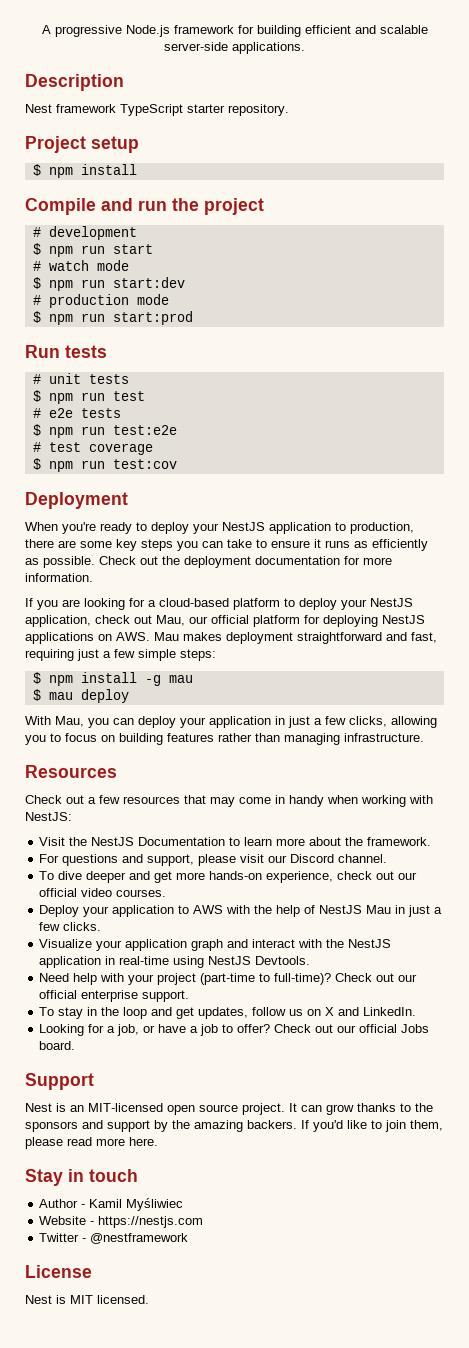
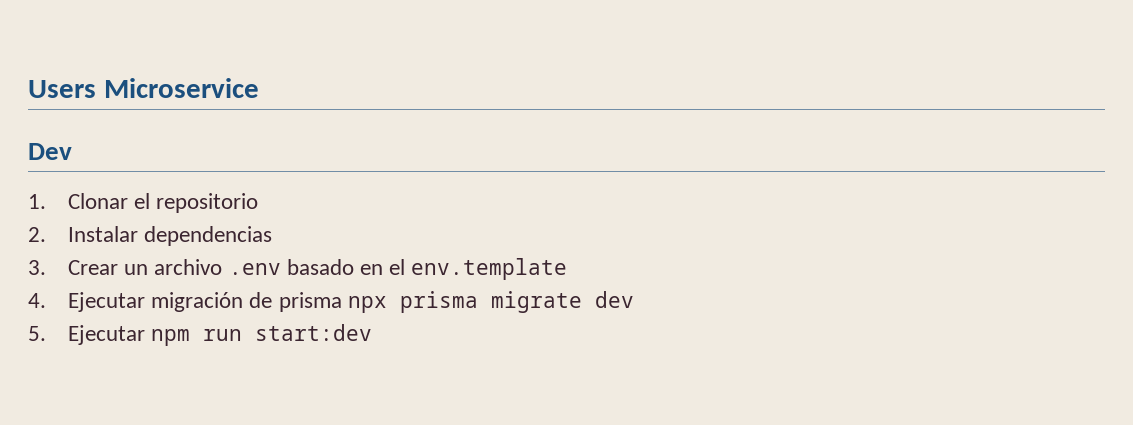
[41,25,428,37] [164,42,305,54] [25,74,124,91] [25,104,289,116] [25,136,139,153] [32,164,137,178] [25,198,264,215] [32,226,137,240] [32,243,153,257] [32,260,129,271] [32,277,185,291] [32,294,169,308] [32,311,193,325] [25,345,107,358] [32,373,129,384] [32,390,145,404] [32,408,121,418] [32,424,177,438] [32,442,153,455] [32,458,177,472] [25,492,128,509] [25,522,414,534] [25,539,428,551] [25,556,392,568] [25,573,93,582] [25,598,413,610] [25,615,425,627] [25,632,437,644] [25,649,216,661] [32,672,193,686] [32,689,129,703] [25,716,437,728] [25,733,424,745] [25,765,117,778] [25,795,433,807] [25,812,72,821] [39,837,432,846] [39,854,388,866] [39,871,418,883] [39,888,167,897] [39,905,443,917] [39,922,102,931] [39,939,392,951] [39,956,311,968] [39,973,418,985] [39,990,190,1002] [39,1007,417,1019] [39,1024,430,1036] [39,1041,76,1050] [25,1073,94,1090] [25,1103,433,1115] [25,1120,443,1132] [25,1137,158,1149] [25,1169,138,1186] [39,1198,184,1211] [39,1216,204,1228] [39,1233,189,1244] [25,1265,92,1278] [25,1295,149,1304] A progressive Node.js framework for building efficient and scalable server-side applications. // Description // Nest framework TypeScript starter repository. // Project setup // $ npm install // Compile and run the project // # development // $ npm run start // # watch mode // $ npm run start:dev // # production mode // $ npm run start:prod // Run tests // # unit tests // $ npm run test // # e2e tests // $ npm run test:e2e // # test coverage // $ npm run test:cov // Deployment // When you're ready to deploy your NestJS application to production, there are some key steps you can take to ensure it runs as efficiently as possible. Check out the deployment documentation for more information. // If you are looking for a cloud-based platform to deploy your NestJS application, check out Mau, our official platform for deploying NestJS applications on AWS. Mau makes deployment straightforward and fast, requiring just a few simple steps: // $ npm install -g mau // $ mau deploy // With Mau, you can deploy your application in just a few clicks, allowing you to focus on building features rather than managing infrastructure. // Resources // Check out a few resources that may come in handy when working with NestJS: // Visit the NestJS Documentation to learn more about the framework. // For questions and support, please visit our Discord channel. // To dive deeper and get more hands-on experience, check out our official video courses. // Deploy your application to AWS with the help of NestJS Mau in just a few clicks. // Visualize your application graph and interact with the NestJS application in real-time using NestJS Devtools. // Need help with your project (part-time to full-time)? Check out our official enterprise support. // To stay in the loop and get updates, follow us on X and LinkedIn. // Looking for a job, or have a job to offer? Check out our official Jobs board. // Support // Nest is an MIT-licensed open source project. It can grow thanks to the sponsors and support by the amazing backers. If you'd like to join them, please read more here. // Stay in touch // Author - Kamil Myśliwiec // Website - https://nestjs.com // Twitter - @nestframework // License // Nest is MIT licensed. -> [28,78,259,98] [28,143,72,160] [28,193,259,213] [28,226,273,246] [28,258,568,280] [28,291,634,313] [28,324,373,346] Users Microservice // Dev // 1. Clonar el repositorio // 2. Instalar dependencias // 3. Crear un archivo .env basado en el env.template // 4. Ejecutar migración de prisma npx prisma migrate dev // 5. Ejecutar npm run start:dev

